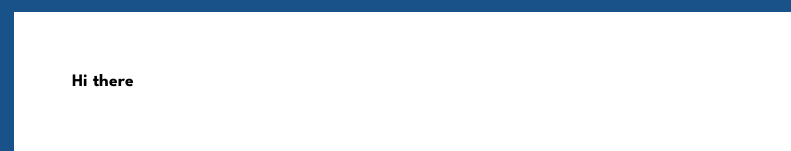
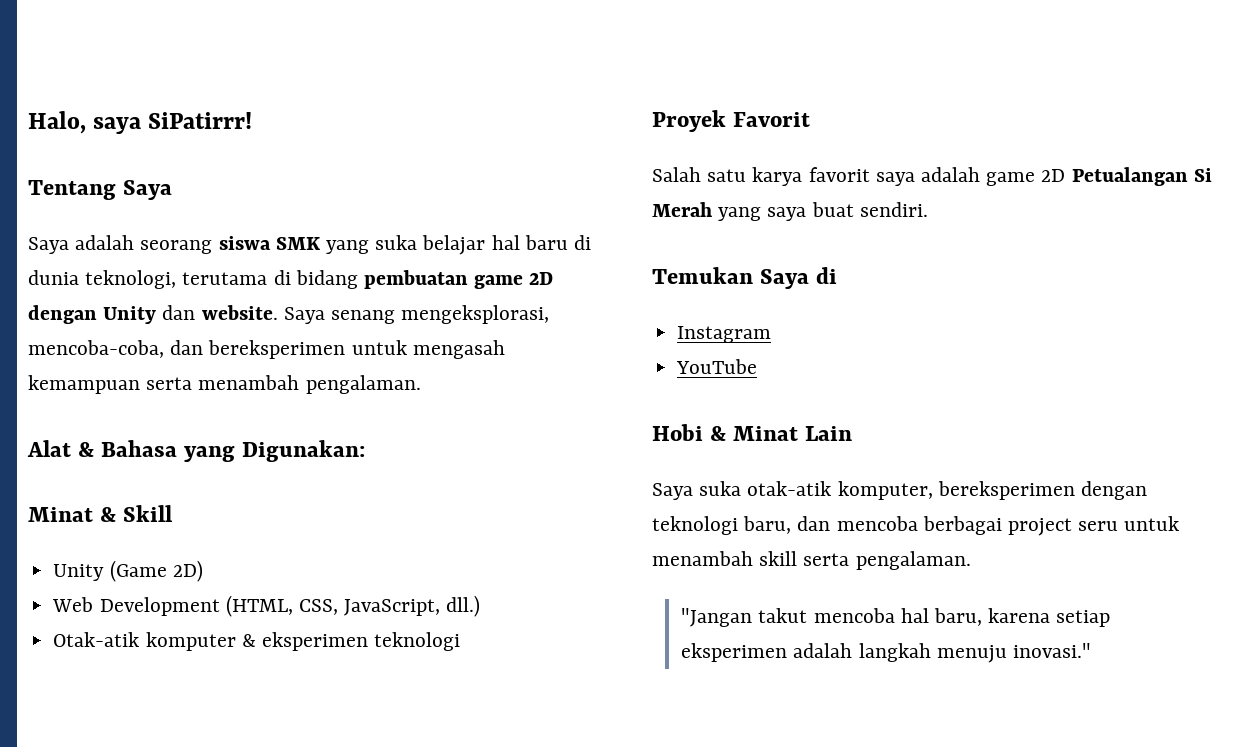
[72,73,134,87] Hi there -> [28,111,253,134] [28,180,172,200] [28,235,592,255] [28,270,554,289] [28,305,550,324] [28,340,505,359] [28,375,421,394] [27,440,365,462] [28,505,172,522] [53,560,203,582] [52,595,481,617] [53,632,461,651] [652,110,810,132] [652,167,1212,186] [652,202,928,221] [652,267,837,289] [677,326,772,343] [676,359,758,374] [652,424,852,441] [652,481,1148,500] [652,516,1180,536] [652,551,971,570] [681,608,1111,627] [681,643,1092,663] Halo, saya SiPatirrr! // Tentang Saya // Saya adalah seorang siswa SMK yang suka belajar hal baru di dunia teknologi, terutama di bidang pembuatan game 2D dengan Unity dan website. Saya senang mengeksplorasi, mencoba-coba, dan bereksperimen untuk mengasah kemampuan serta menambah pengalaman. // Alat & Bahasa yang Digunakan: // Minat & Skill // Unity (Game 2D) // Web Development (HTML, CSS, JavaScript, dll.) // Otak-atik komputer & eksperimen teknologi // Proyek Favorit // Salah satu karya favorit saya adalah game 2D Petualangan Si Merah yang saya buat sendiri. // Temukan Saya di // Instagram // YouTube // Hobi & Minat Lain // Saya suka otak-atik komputer, bereksperimen dengan teknologi baru, dan mencoba berbagai project seru untuk menambah skill serta pengalaman. // "Jangan takut mencoba hal baru, karena setiap eksperimen adalah langkah menuju inovasi."

